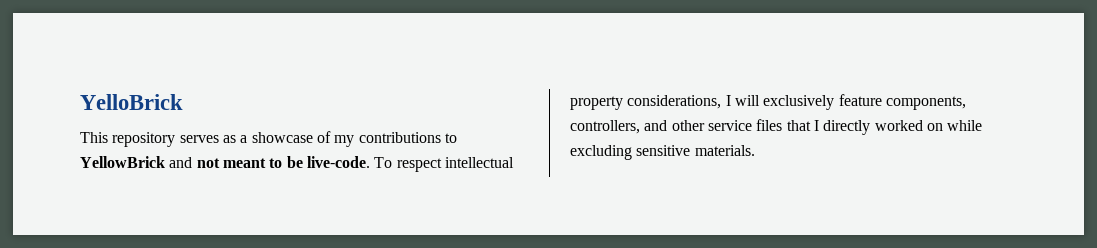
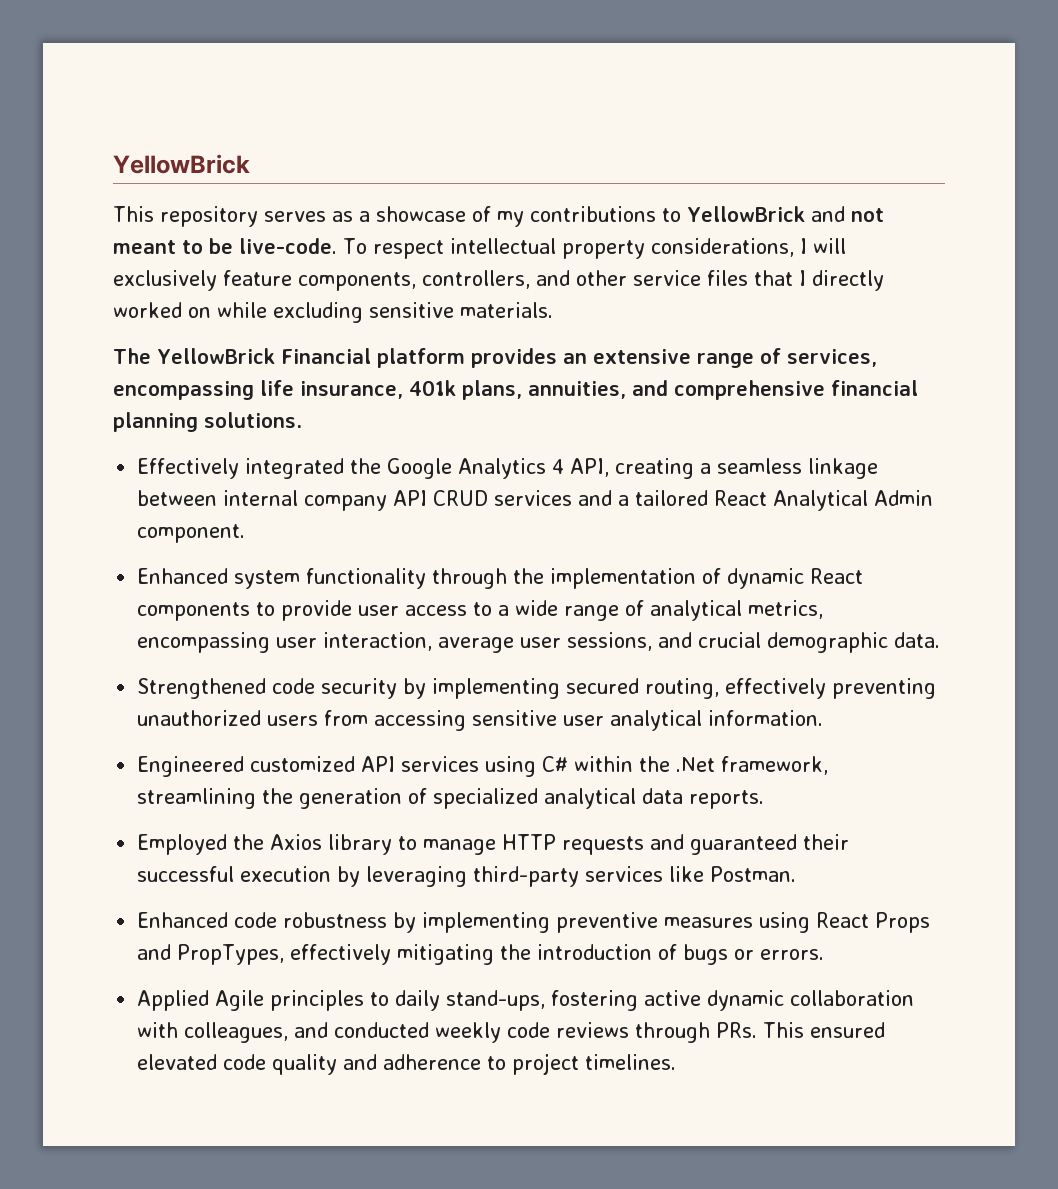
[80,94,183,110] YelloBrick -> [113,154,250,174] YellowBrick
(755, 150) none -> [113,348,877,368] [113,380,918,400] [113,412,302,432] [137,458,879,479] [137,490,934,511] [137,524,246,543] [137,568,864,589] [137,600,824,621] [137,632,941,653] [137,678,937,699] [137,710,824,731] [137,756,829,777] [137,788,765,809] [137,834,850,855] [137,866,797,887] [137,912,931,933] [137,944,825,965] [137,990,915,1011] [137,1022,886,1043] [137,1053,677,1075] // The YellowBrick Financial platform provides an extensive range of services, encompassing life insurance, 401k plans, annuities, and comprehensive financial planning solutions. // Effectively integrated the Google Analytics 4 API, creating a seamless linkage between internal company API CRUD services and a tailored React Analytical Admin component. // Enhanced system functionality through the implementation of dynamic React components to provide user access to a wide range of analytical metrics, encompassing user interaction, average user sessions, and crucial demographic data. // Strengthened code security by implementing secured routing, effectively preventing unauthorized users from accessing sensitive user analytical information. // Engineered customized API services using C# within the .Net framework, streamlining the generation of specialized analytical data reports. // Employed the Axios library to manage HTTP requests and guaranteed their successful execution by leveraging third-party services like Postman. // Enhanced code robustness by implementing preventive measures using React Props and PropTypes, effectively mitigating the introduction of bugs or errors. // Applied Agile principles to daily stand-ups, fostering active dynamic collaboration with colleagues, and conducted weekly code reviews through PRs. This ensured elevated code quality and adherence to project timelines.

